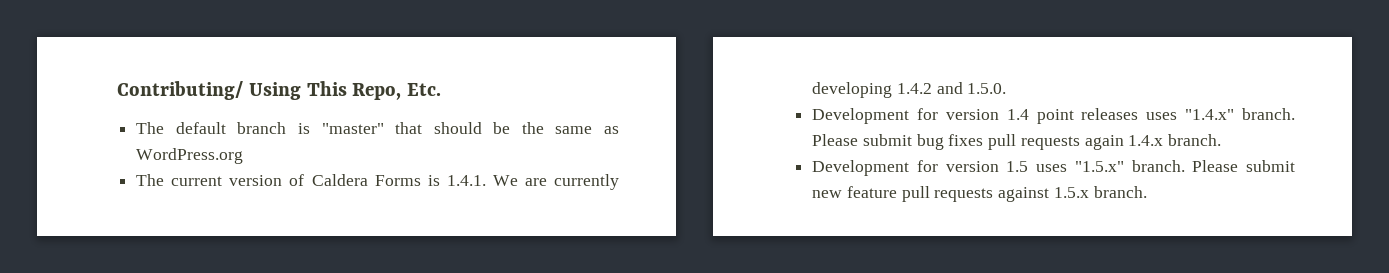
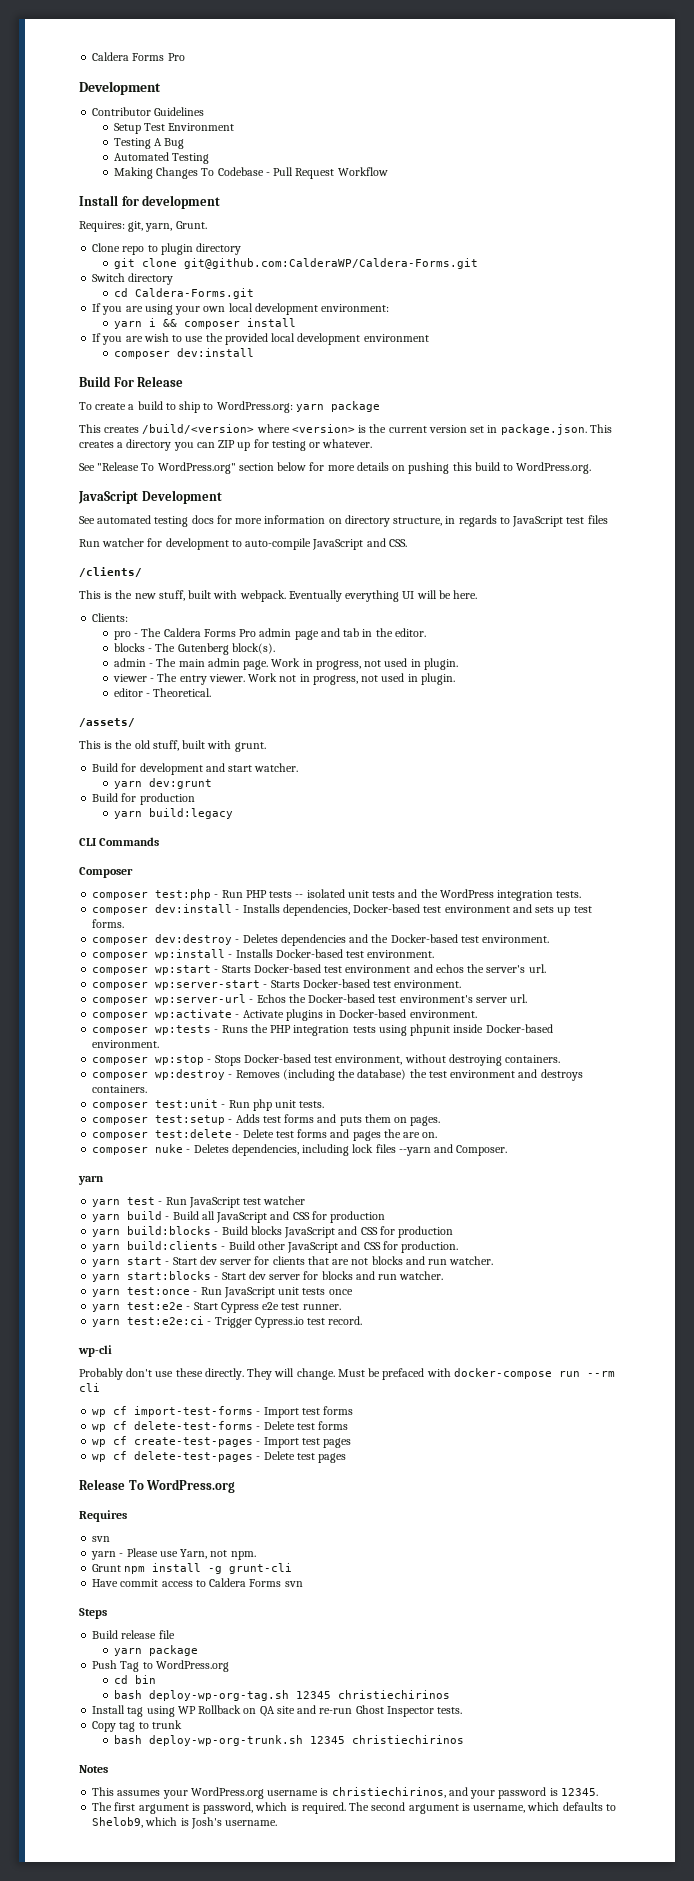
[117,81,442,100] [136,122,619,134] [136,148,244,164] [136,174,619,190] [812,82,1007,98] [812,108,1295,124] [812,134,1222,150] [812,160,1295,176] [812,186,1147,202] Contributing/ Using This Repo, Etc. // The default branch is "master" that should be the same as WordPress.org // The current version of Caldera Forms is 1.4.1. We are currently developing 1.4.2 and 1.5.0. // Development for version 1.4 point releases uses "1.4.x" branch. Please submit bug fixes pull requests again 1.4.x branch. // Development for version 1.5 uses "1.5.x" branch. Please submit new feature pull requests against 1.5.x branch. -> [92,52,185,61] [79,81,161,95] [92,107,205,116] [113,123,235,134] [113,138,185,149] [113,152,210,164] [113,167,388,179] [79,195,221,209] [79,221,207,232] [92,243,242,255] [113,258,478,269] [92,273,174,285] [113,288,254,299] [92,303,390,315] [113,318,296,329] [92,333,429,345] [113,348,254,359] [79,376,184,387] [79,401,380,413] [79,424,612,435] [79,439,373,451] [79,462,592,474] [78,490,222,504] [79,515,608,527] [79,538,407,550] [79,567,142,577] [79,590,478,602] [92,613,129,622] [113,628,426,640] [113,643,275,655] [113,658,458,670] [112,673,455,685] [113,688,212,697] [79,718,135,727] [79,740,266,752] [92,763,299,775] [113,778,212,789] [92,793,195,805] [113,808,233,819] [79,837,160,846] [79,867,133,878] [92,889,582,901] [92,904,592,916] [92,919,125,928] [92,934,550,946] [92,949,435,960] [92,964,546,975] [92,979,462,990] [92,994,528,1005] [92,1009,477,1021] [92,1024,553,1036] [92,1040,160,1048] [92,1054,561,1066] [92,1069,583,1081] [92,1085,148,1093] [92,1099,325,1111] [92,1114,441,1126] [92,1129,438,1141] [92,1144,508,1156] [78,1175,104,1185] [92,1196,306,1208] [92,1211,386,1223] [92,1226,454,1238] [92,1241,459,1253] [92,1256,494,1267] [92,1271,444,1282] [92,1287,353,1298] [92,1302,341,1313] [92,1316,363,1328] [78,1345,112,1357] [79,1368,615,1380] [79,1383,100,1392] [92,1406,354,1418] [92,1421,349,1432] [92,1436,352,1448] [92,1451,347,1463] [79,1479,236,1493] [79,1510,127,1522] [92,1536,111,1542] [91,1548,256,1560] [92,1563,293,1574] [92,1578,303,1587] [79,1608,107,1619] [92,1630,175,1639] [113,1645,198,1656] [92,1660,229,1672] [113,1675,156,1684] [113,1690,450,1701] [92,1705,463,1717] [92,1720,182,1732] [113,1735,464,1746] [79,1765,108,1773] [92,1787,598,1799] [92,1802,616,1814] [92,1817,278,1829] Caldera Forms Pro // Development // Contributor Guidelines // Setup Test Environment // Testing A Bug // Automated Testing // Making Changes To Codebase - Pull Request Workflow // Install for development // Requires: git, yarn, Grunt. // Clone repo to plugin directory // git clone git@github.com:CalderaWP/Caldera-Forms.git // Switch directory // cd Caldera-Forms.git // If you are using your own local development environment: // yarn i && composer install // If you are wish to use the provided local development environment // composer dev:install // Build For Release // To create a build to ship to WordPress.org: yarn package // This creates /build/<version> where <version> is the current version set in package.json. This creates a directory you can ZIP up for testing or whatever. // See "Release To WordPress.org" section below for more details on pushing this build to WordPress.org. // JavaScript Development // See automated testing docs for more information on directory structure, in regards to JavaScript test files // Run watcher for development to auto-compile JavaScript and CSS. // /clients/ // This is the new stuff, built with webpack. Eventually everything UI will be here. // Clients: // pro - The Caldera Forms Pro admin page and tab in the editor. // blocks - The Gutenberg block(s). // admin - The main admin page. Work in progress, not used in plugin. // viewer - The entry viewer. Work not in progress, not used in plugin. // editor - Theoretical. // /assets/ // This is the old stuff, built with grunt. // Build for development and start watcher. // yarn dev:grunt // Build for production // yarn build:legacy // CLI Commands // Composer // composer test:php - Run PHP tests -- isolated unit tests and the WordPress integration tests. // composer dev:install - Installs dependencies, Docker-based test environment and sets up test forms. // composer dev:destroy - Deletes dependencies and the Docker-based test environment. // composer wp:install - Installs Docker-based test environment. // composer wp:start - Starts Docker-based test environment and echos the server's url. // composer wp:server-start - Starts Docker-based test environment. // composer wp:server-url - Echos the Docker-based test environment's server url. // composer wp:activate - Activate plugins in Docker-based environment. // composer wp:tests - Runs the PHP integration tests using phpunit inside Docker-based environment. // composer wp:stop - Stops Docker-based test environment, without destroying containers. // composer wp:destroy - Removes (including the database) the test environment and destroys containers. // composer test:unit - Run php unit tests. // composer test:setup - Adds test forms and puts them on pages. // composer test:delete - Delete test forms and pages the are on. // composer nuke - Deletes dependencies, including lock files --yarn and Composer. // yarn // yarn test - Run JavaScript test watcher // yarn build - Build all JavaScript and CSS for production // yarn build:blocks - Build blocks JavaScript and CSS for production // yarn build:clients - Build other JavaScript and CSS for production. // yarn start - Start dev server for clients that are not blocks and run watcher. // yarn start:blocks - Start dev server for blocks and run watcher. // yarn test:once - Run JavaScript unit tests once // yarn test:e2e - Start Cypress e2e test runner. // yarn test:e2e:ci - Trigger Cypress.io test record. // wp-cli // Probably don't use these directly. They will change. Must be prefaced with docker-compose run --rm cli // wp cf import-test-forms - Import test forms // wp cf delete-test-forms - Delete test forms // wp cf create-test-pages - Import test pages // wp cf delete-test-pages - Delete test pages // Release To WordPress.org // Requires // svn // yarn - Please use Yarn, not npm. // Grunt npm install -g grunt-cli // Have commit access to Caldera Forms svn // Steps // Build release file // yarn package // Push Tag to WordPress.org // cd bin // bash deploy-wp-org-tag.sh 12345 christiechirinos // Install tag using WP Rollback on QA site and re-run Ghost Inspector tests. // Copy tag to trunk // bash deploy-wp-org-trunk.sh 12345 christiechirinos // Notes // This assumes your WordPress.org username is christiechirinos, and your password is 12345. // The first argument is password, which is required. The second argument is username, which defaults to Shelob9, which is Josh's username.

